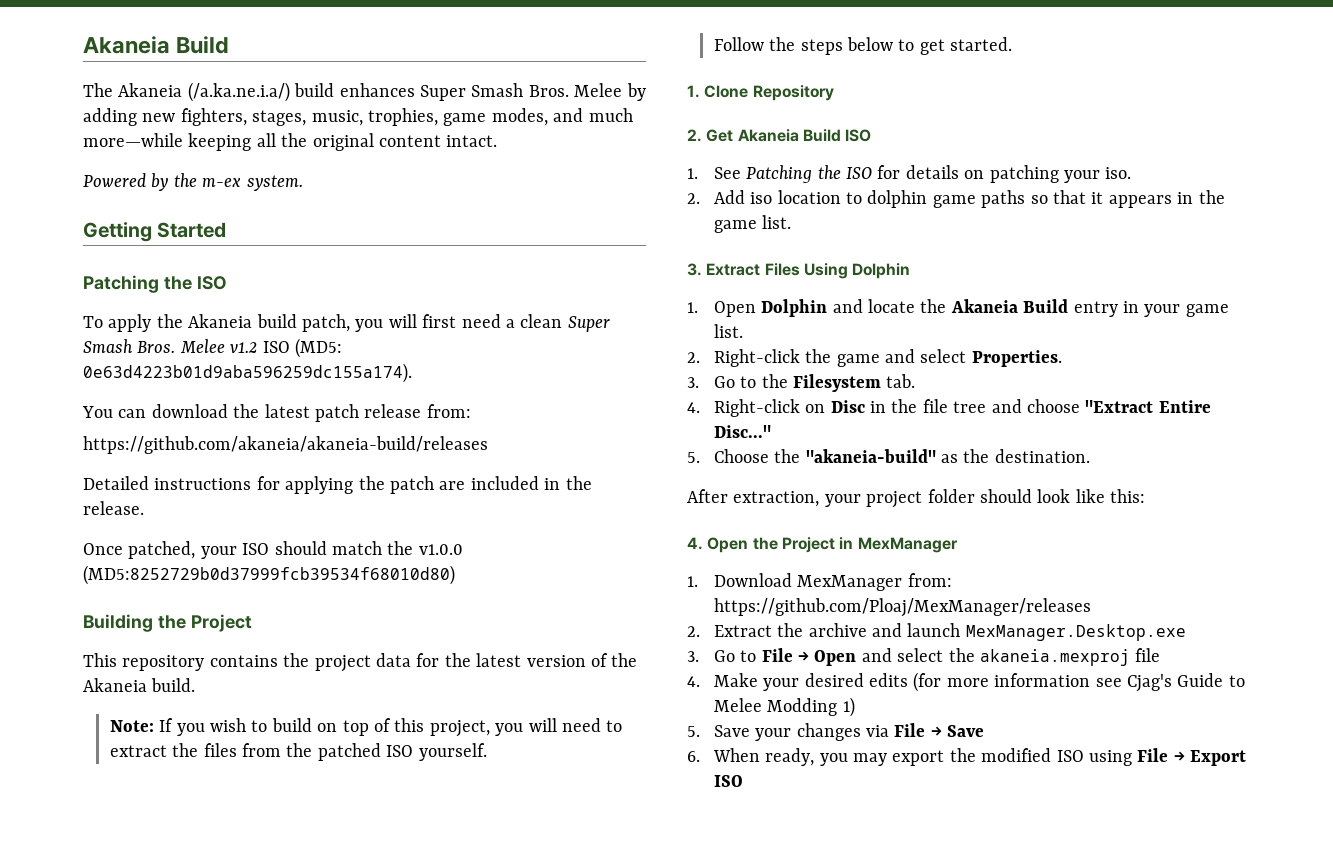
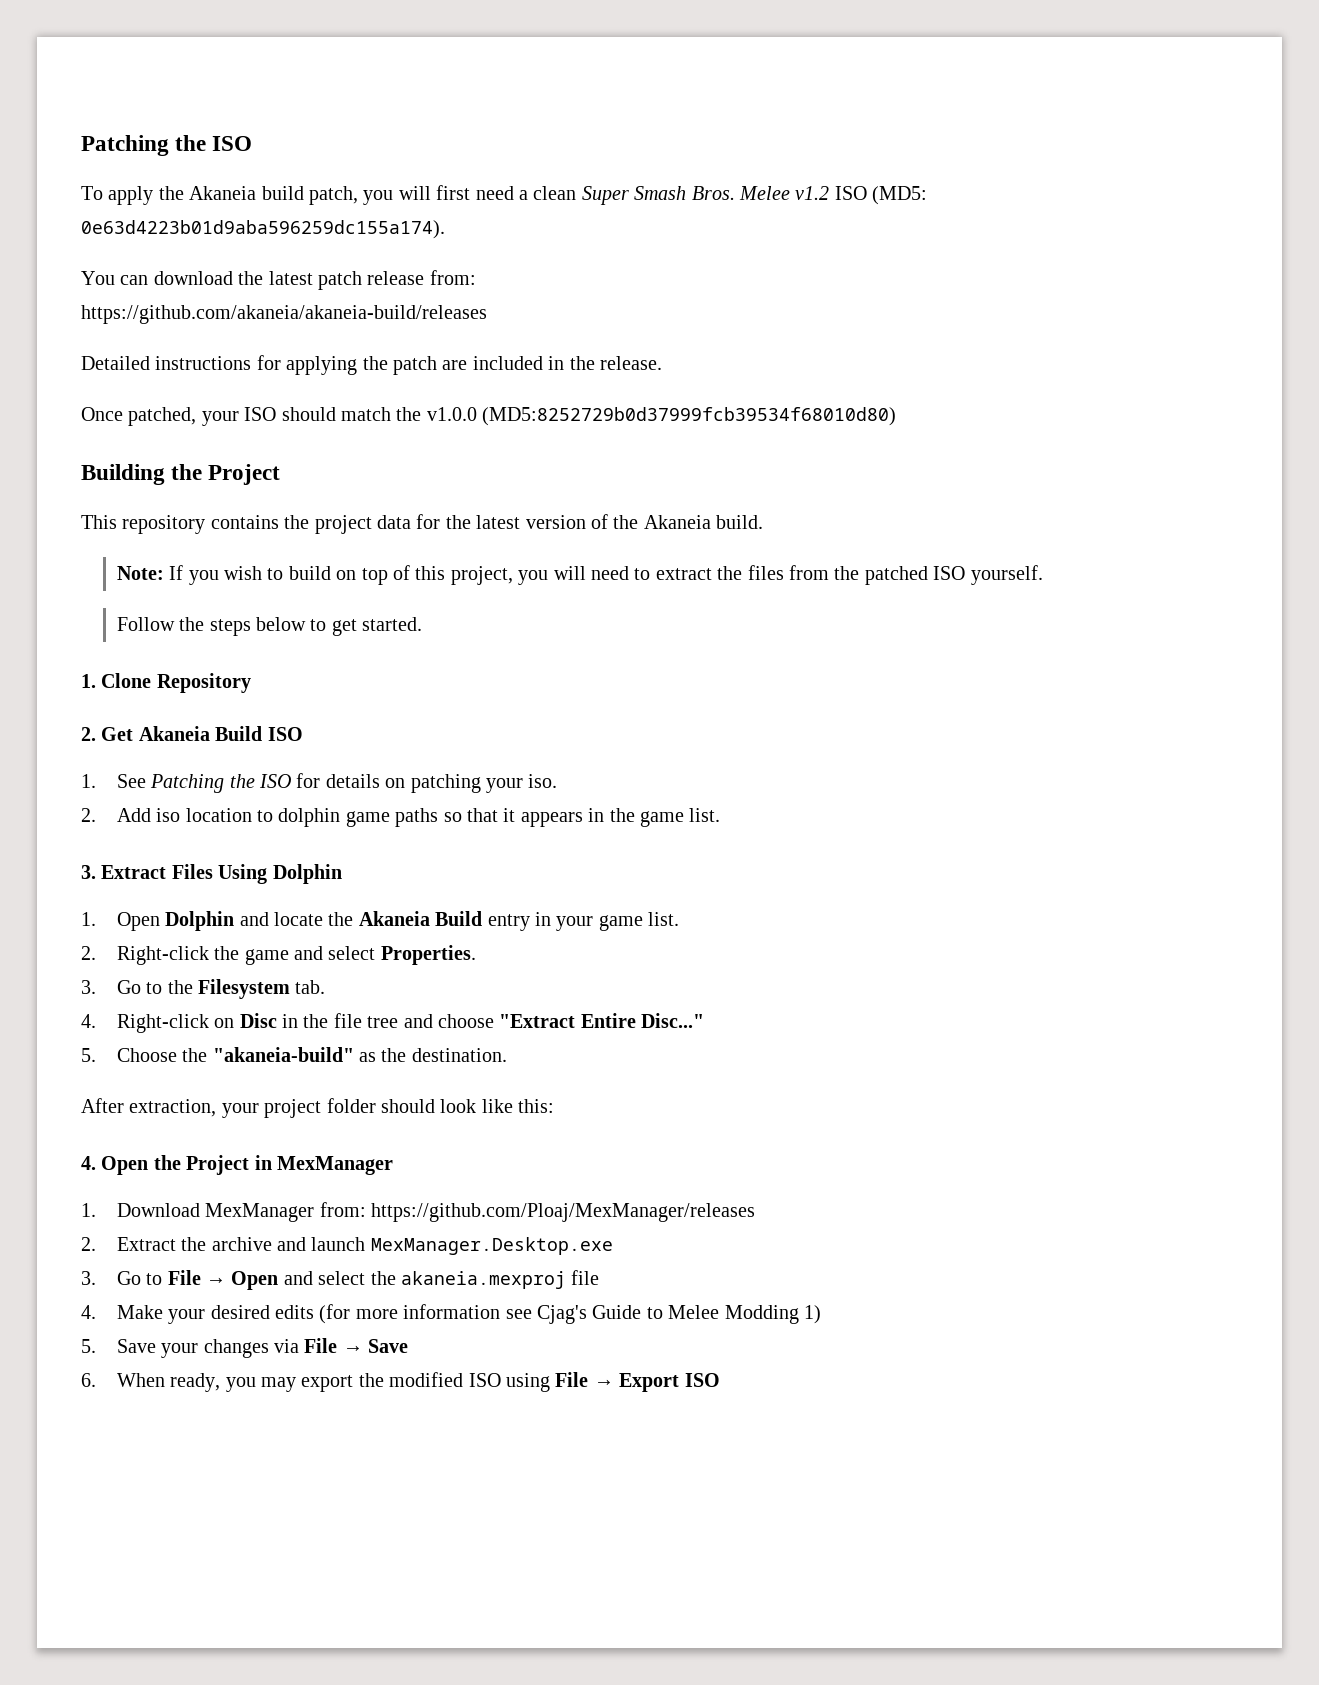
[83,36,230,54] [83,82,646,102] [83,108,633,126] [83,133,498,151] [83,173,303,191] [83,222,227,242] Akaneia Build // The Akaneia (/a.ka.ne.i.a/) build enhances Super Smash Bros. Melee by adding new fighters, stages, music, trophies, game modes, and much more—while keeping all the original content intact. // Powered by the m-ex system. // Getting Started // -> (81, 145) none

